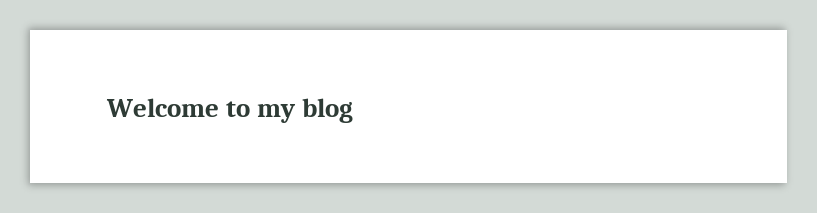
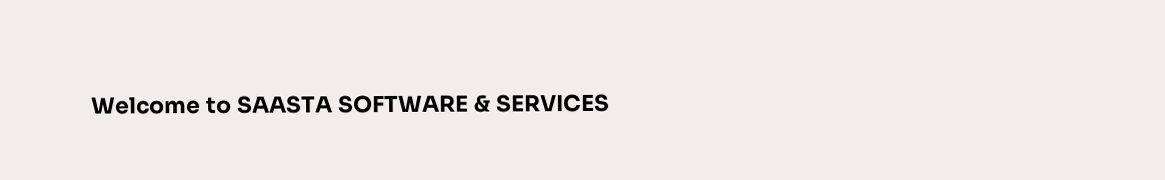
[257,98,354,123] my blog -> [236,93,610,114] SAASTA SOFTWARE & SERVICES

